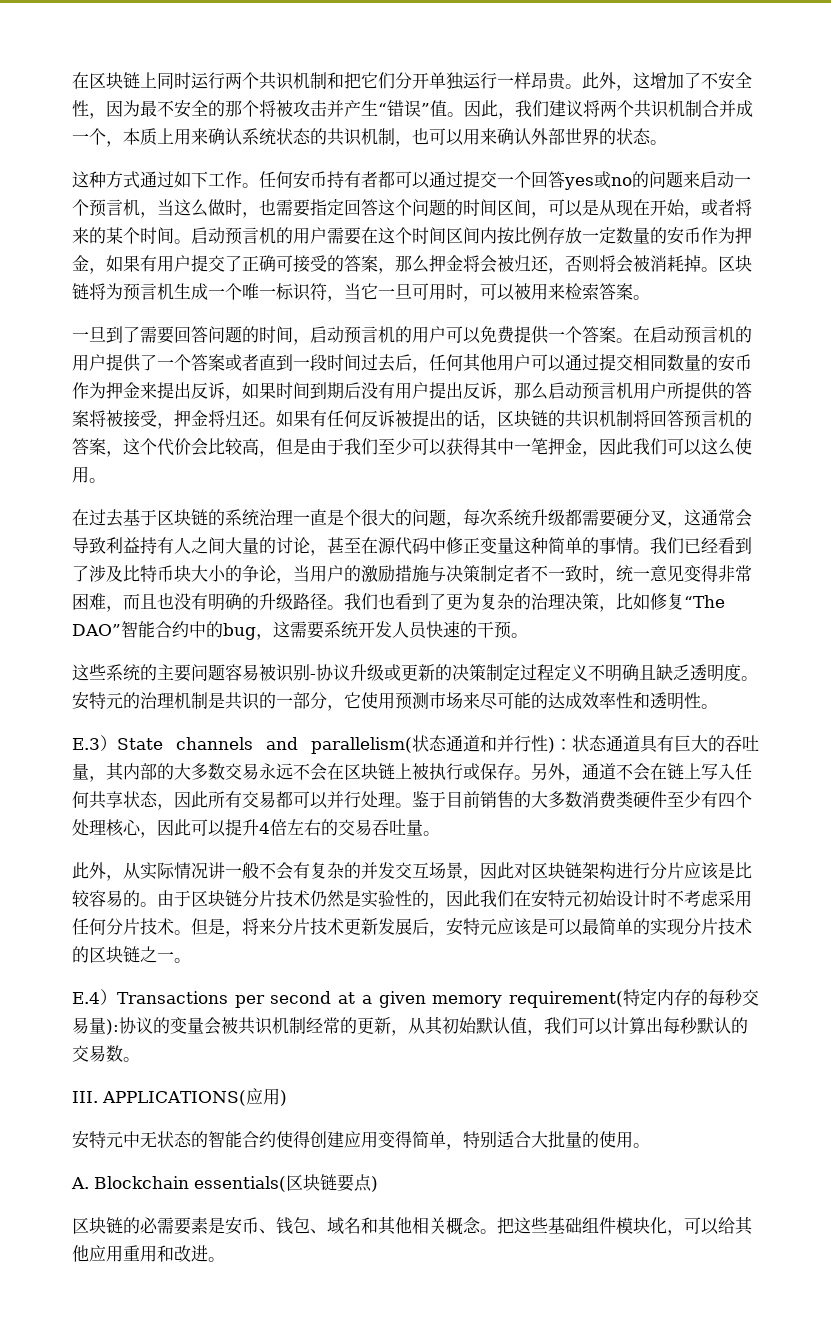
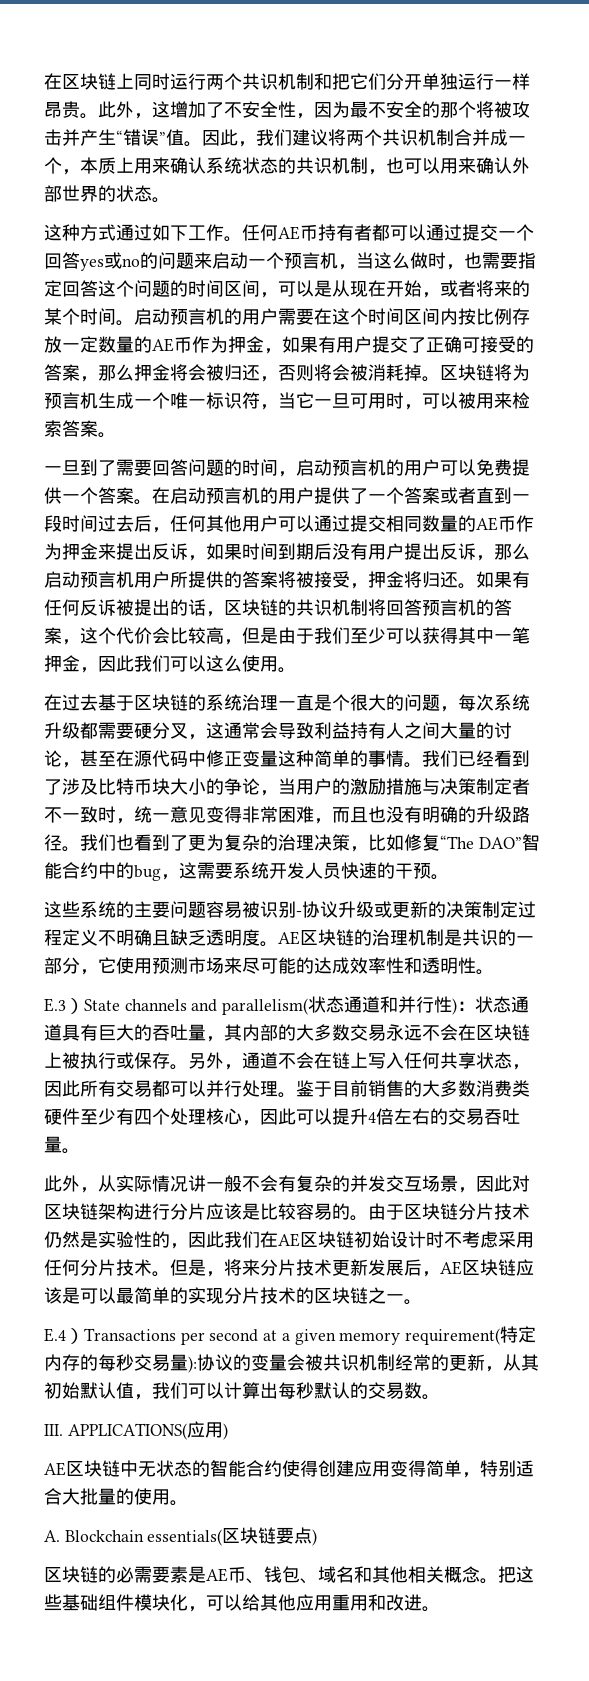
[293,171,310,189] 安 -> [278,226,300,240] AE
[667,227,684,245] 安 -> [152,338,174,352] AE
[718,354,735,372] 安 -> [476,517,498,531] AE
[72,692,123,710] 安特元 -> [278,929,354,946] AE区块链
[531,890,582,908] 安特元 -> [278,1231,354,1248] AE区块链
[446,918,497,936] 安特元 -> [440,1259,516,1276] AE区块链
[72,1131,123,1149] 安特元 -> [44,1460,120,1477] AE区块链
[225,1217,242,1235] 安 -> [206,1568,228,1582] AE

